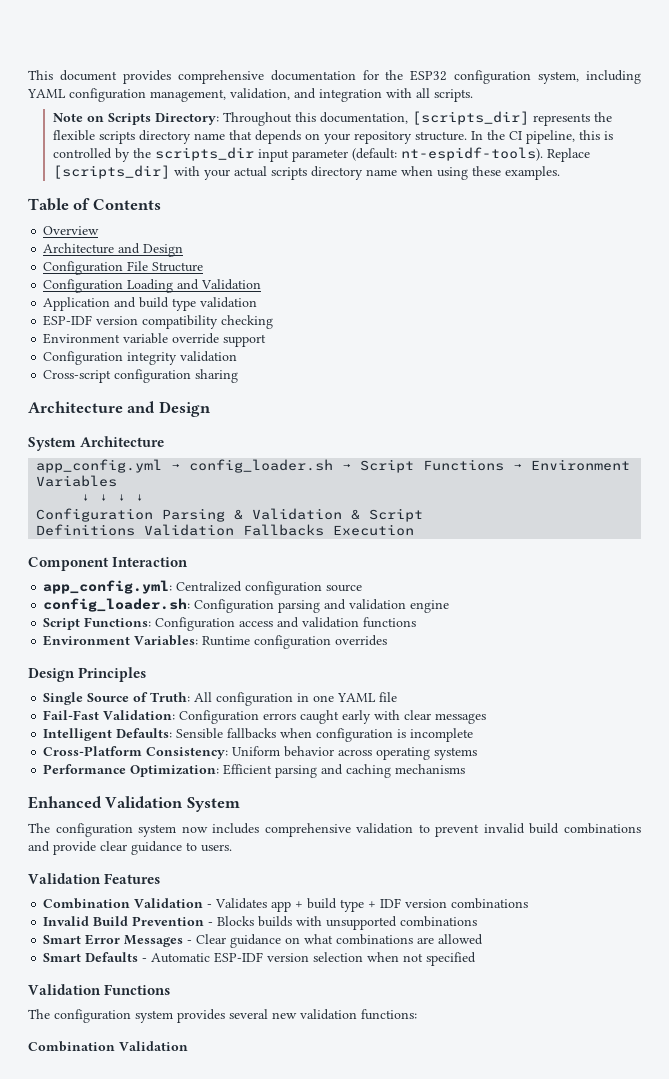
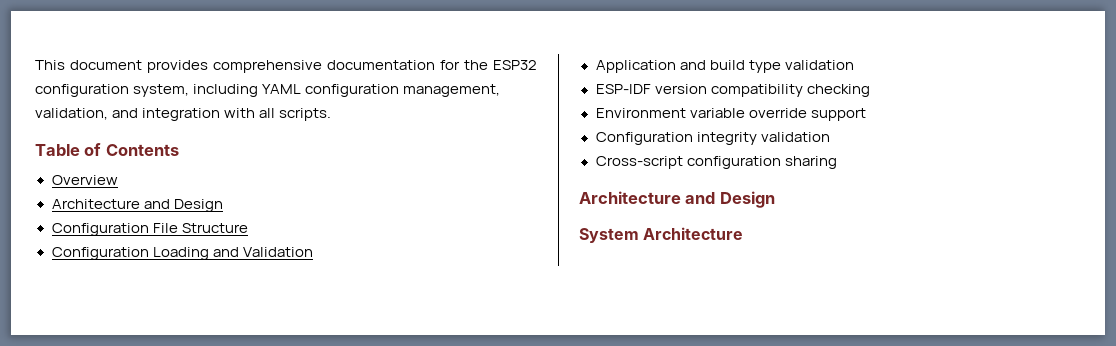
[53,111,613,126] [53,130,614,144] [53,147,591,162] [53,165,561,180] // Note on Scripts Directory: Throughout this documentation, [scripts_dir] represents the flexible scripts directory name that depends on your repository structure. In the CI pipeline, this is controlled by the scripts_dir input parameter (default: nt-espidf-tools). Replace [scripts_dir] with your actual scripts directory name when using these examples. -> (332, 114) none
[36,459,631,473] [36,475,118,487] [81,494,145,502] [36,508,424,522] [36,524,415,536] [28,557,189,571] [43,580,363,595] [43,598,450,613] [43,617,417,631] [43,635,388,649] [28,667,147,682] [43,692,398,706] [43,710,487,724] [43,728,474,742] [43,746,478,760] [43,764,466,778] [28,796,240,812] [28,823,641,837] [28,841,232,855] [28,873,161,884] [43,898,529,912] [43,916,478,930] [43,934,484,948] [43,952,477,966] [28,984,171,995] [28,1009,417,1023] [28,1041,188,1052] // app_config.yml → config_loader.sh → Script Functions → Environment Variables // ↓ ↓ ↓ ↓ // Configuration Parsing & Validation & Script // Definitions Validation Fallbacks Execution // Component Interaction // app_config.yml: Centralized configuration source // config_loader.sh: Configuration parsing and validation engine // Script Functions: Configuration access and validation functions // Environment Variables: Runtime configuration overrides // Design Principles // Single Source of Truth: All configuration in one YAML file // Fail-Fast Validation: Configuration errors caught early with clear messages // Intelligent Defaults: Sensible fallbacks when configuration is incomplete // Cross-Platform Consistency: Uniform behavior across operating systems // Performance Optimization: Efficient parsing and caching mechanisms // Enhanced Validation System // The configuration system now includes comprehensive validation to prevent invalid build combinations and provide clear guidance to users. // Validation Features // Combination Validation - Validates app + build type + IDF version combinations // Invalid Build Prevention - Blocks builds with unsupported combinations // Smart Error Messages - Clear guidance on what combinations are allowed // Smart Defaults - Automatic ESP-IDF version selection when not specified // Validation Functions // The configuration system provides several new validation functions: // Combination Validation -> (744, 233) none

